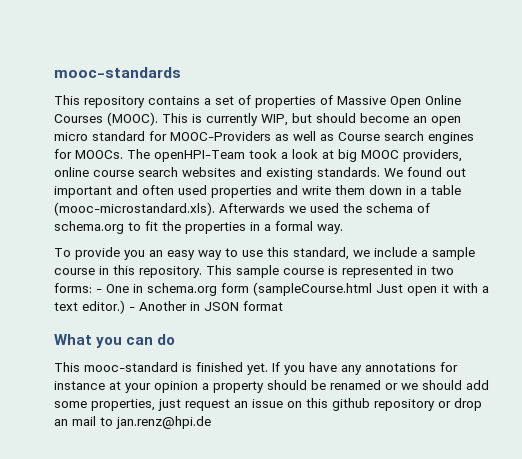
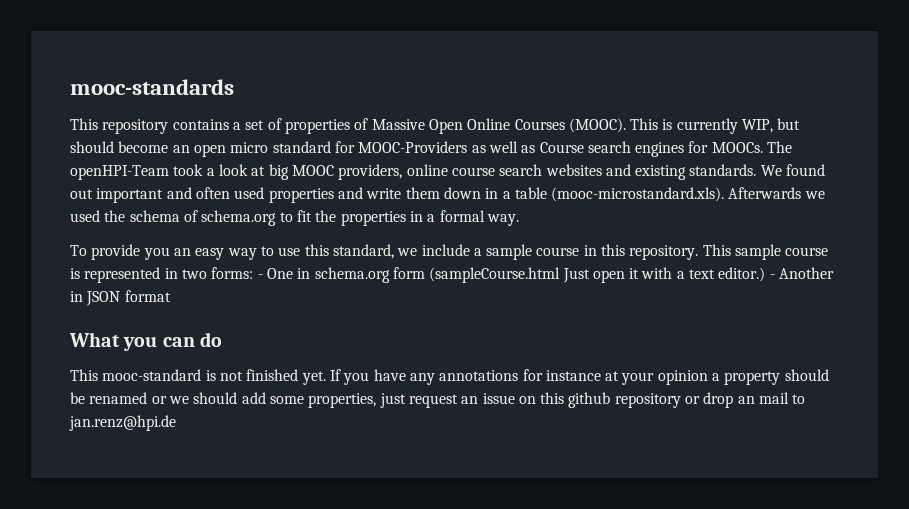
(192, 367) none -> [219,371,243,381] not

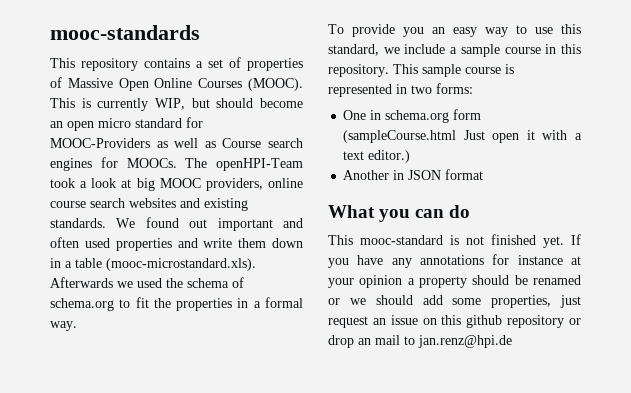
[257,274,263,279] - -> (473, 88) //
[769,274,775,279] - -> (411, 156) //

